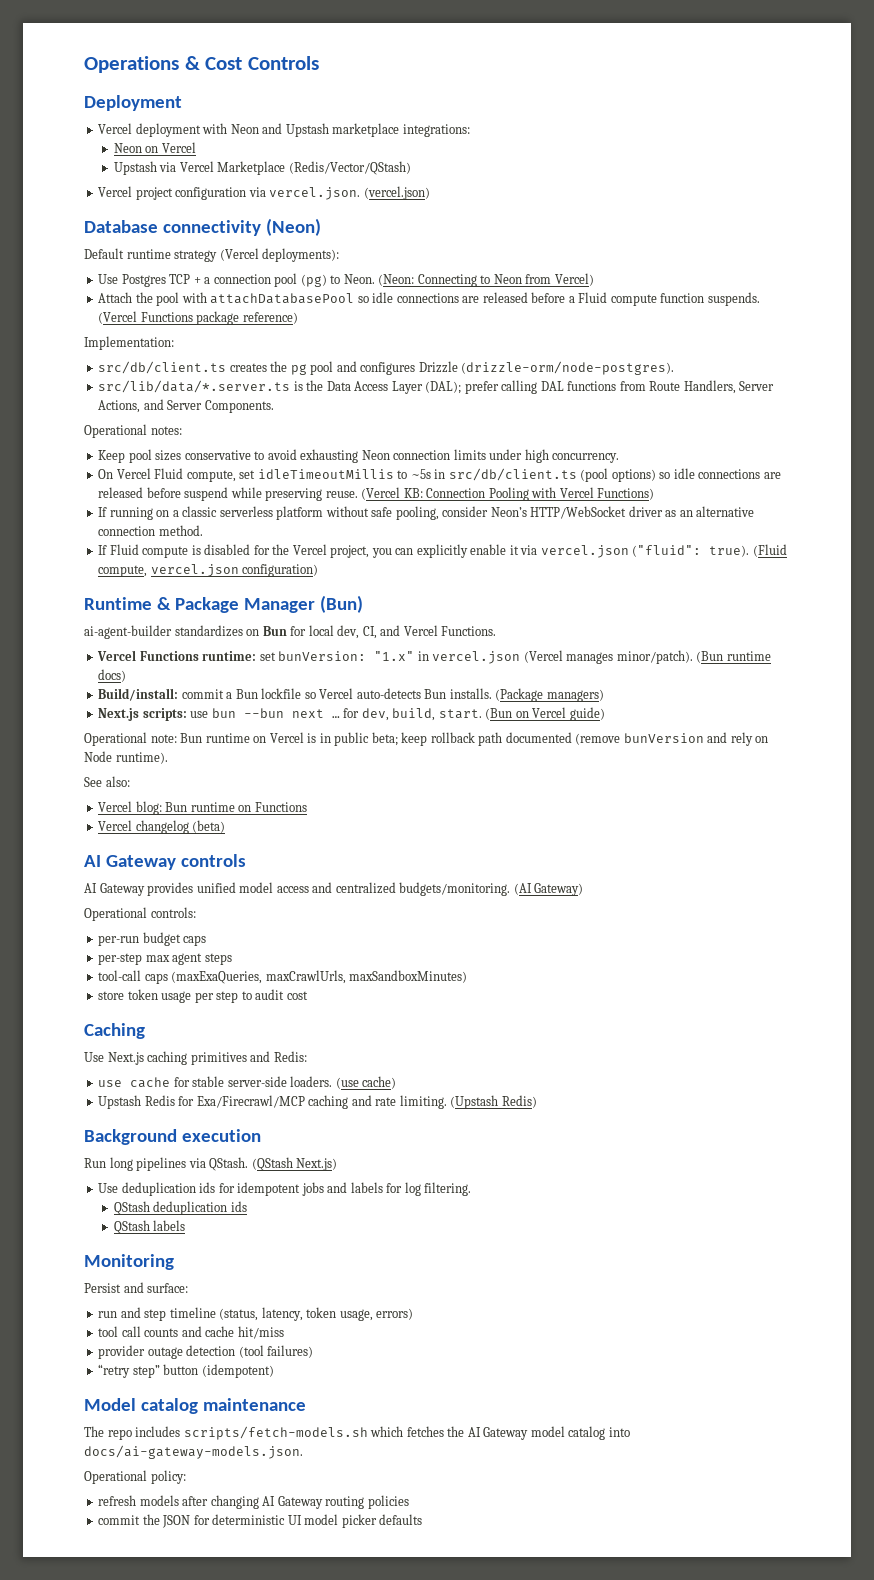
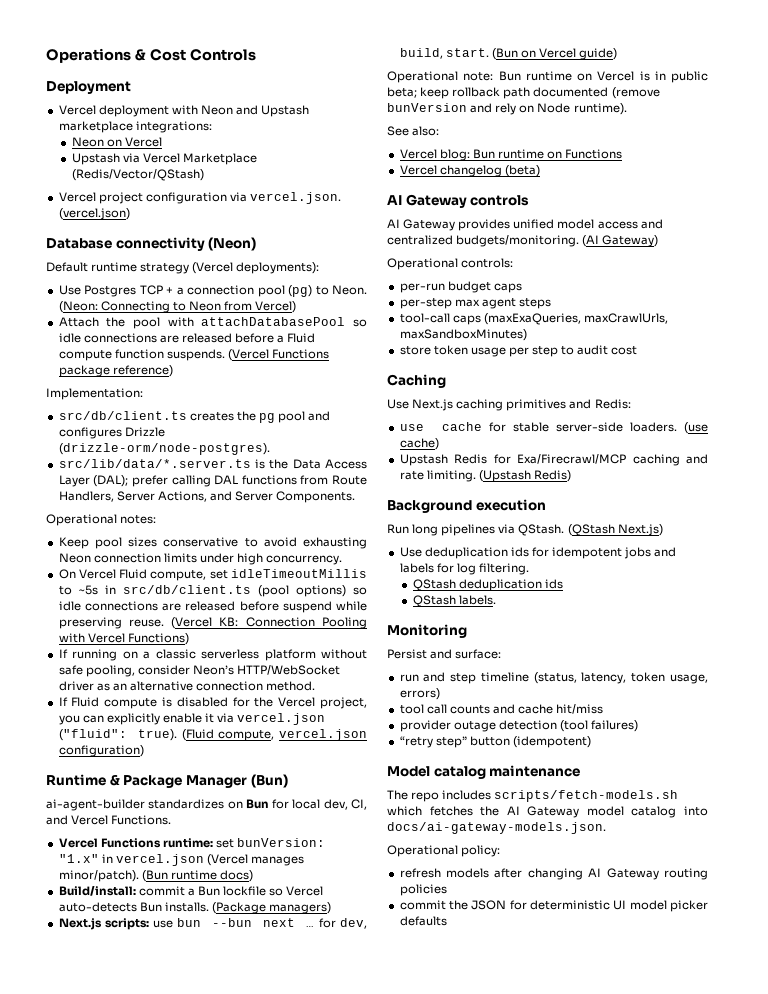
[153,1220,186,1231] labels -> [458,595,496,605] labels.

